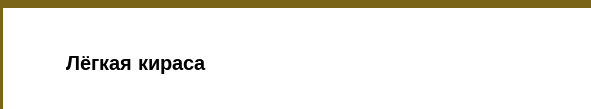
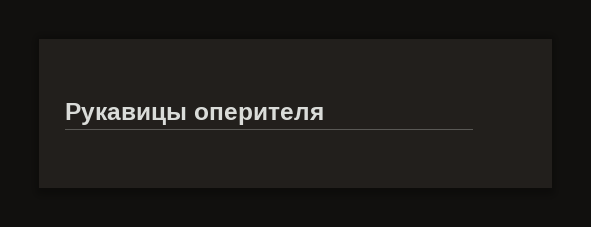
[66,56,206,74] Лёгкая кираса -> [65,103,324,125] Рукавицы оперителя

